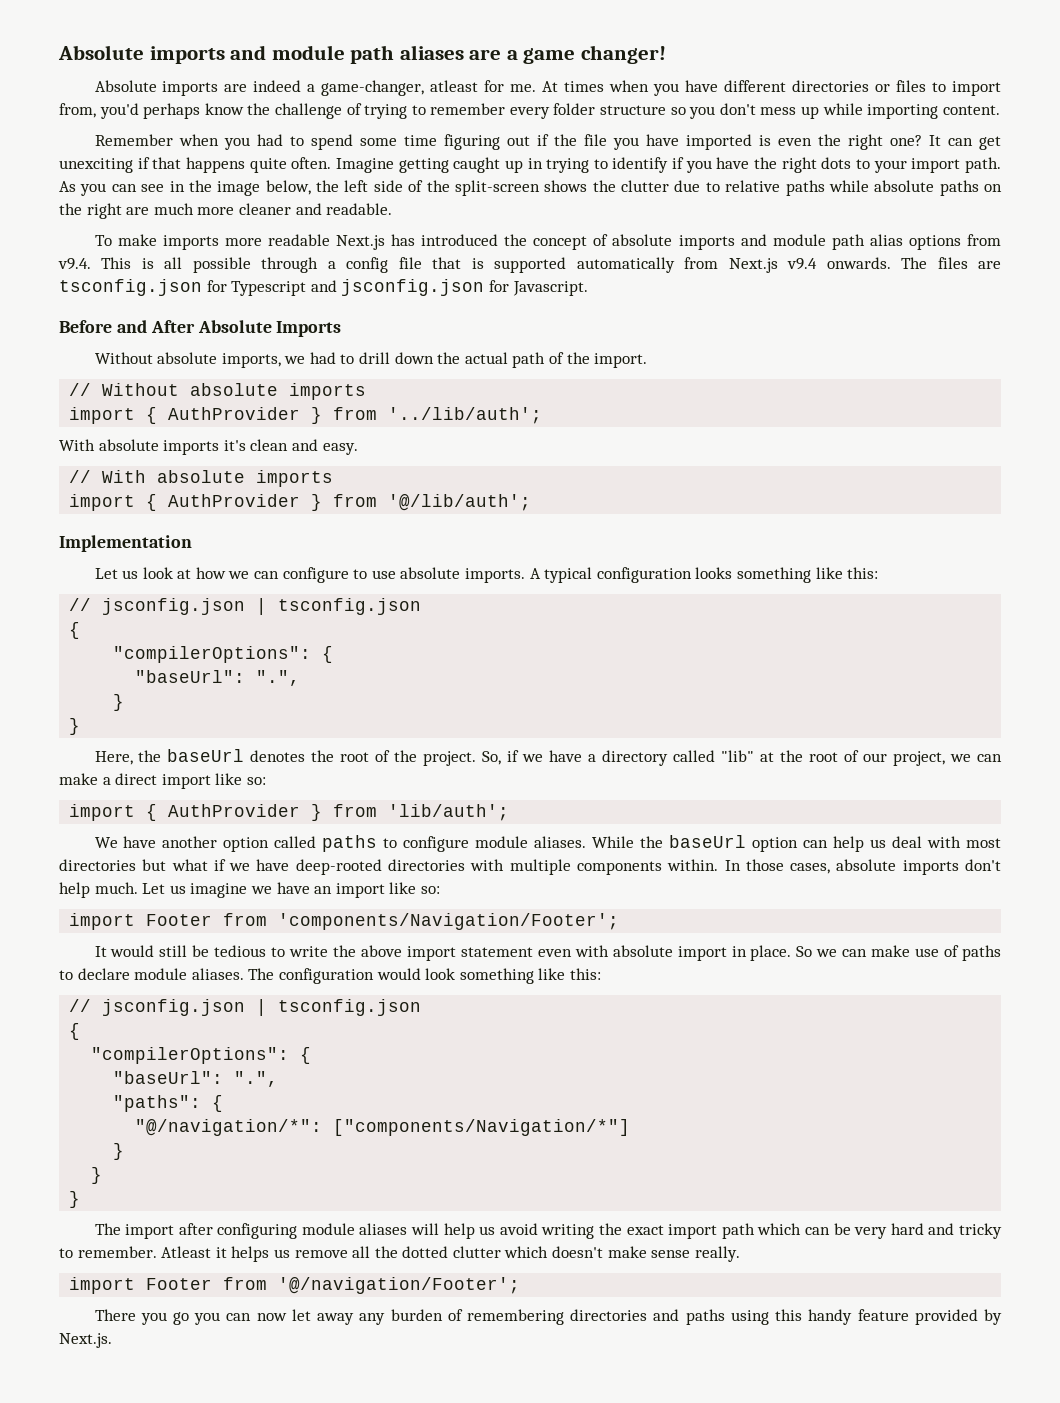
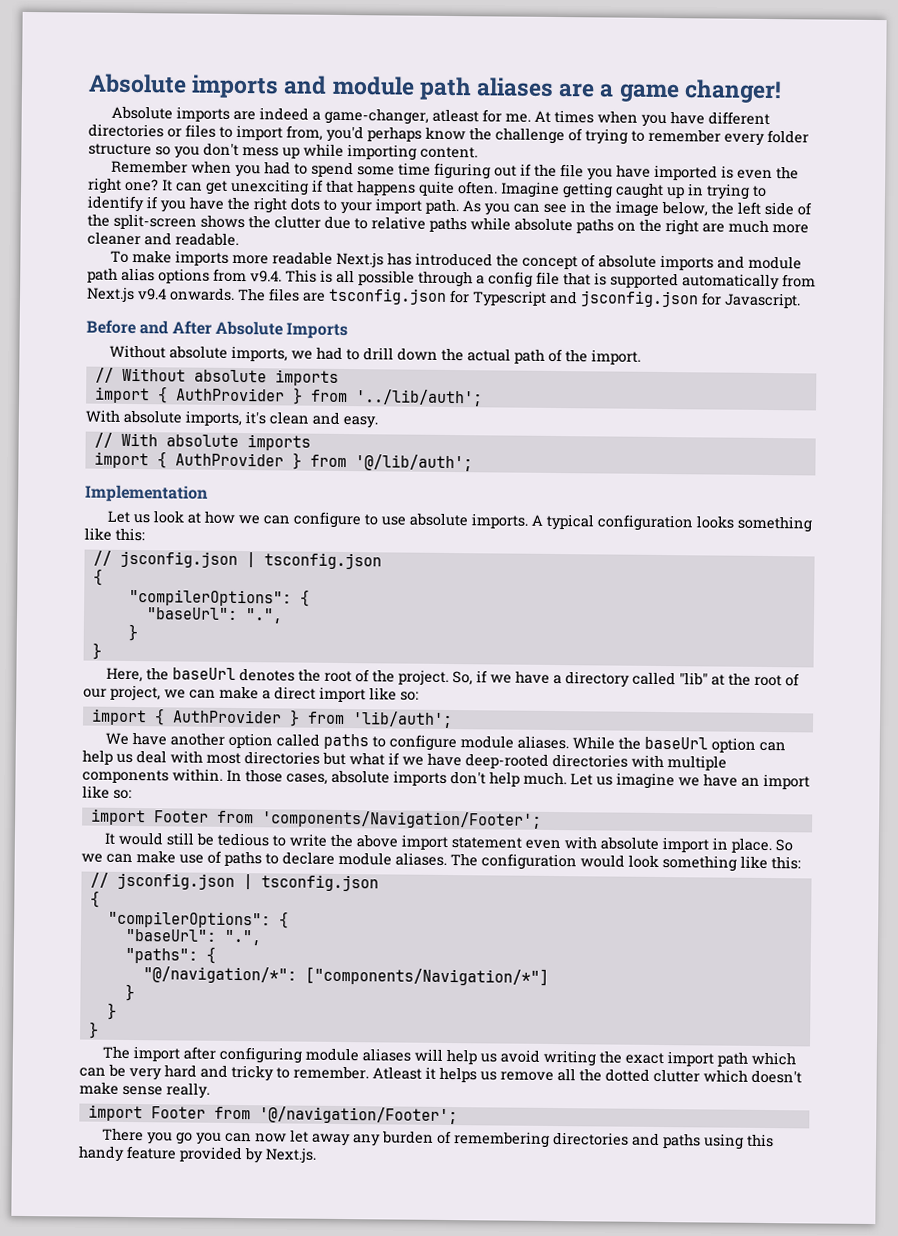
[163,440,220,455] imports -> [185,410,242,427] imports,

